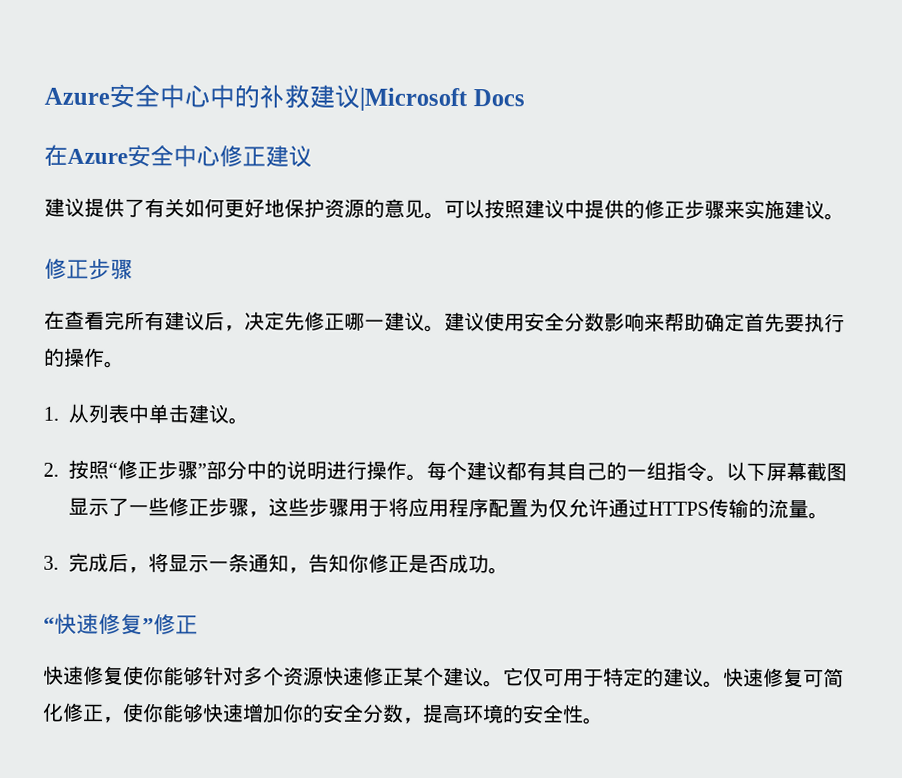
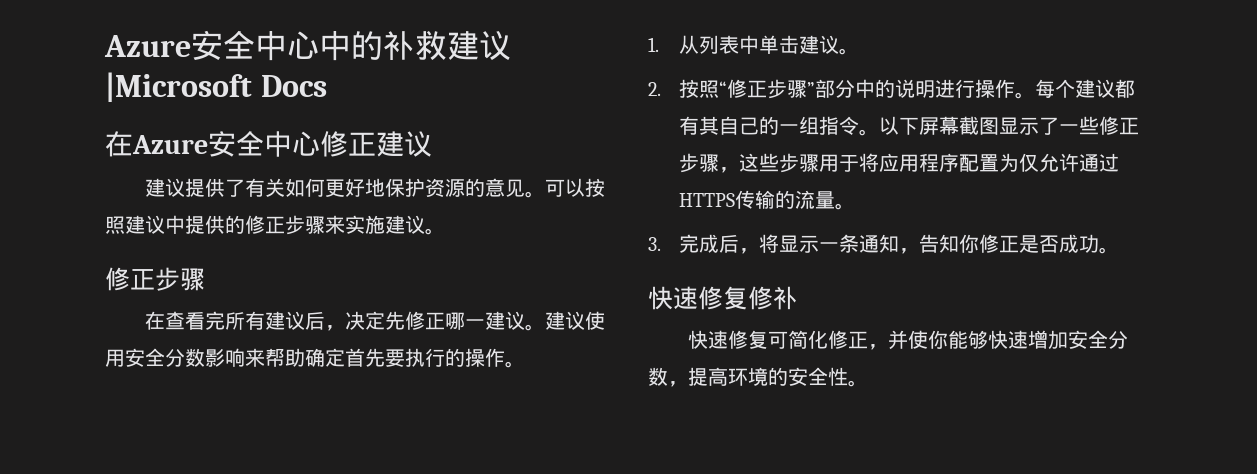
[43,613,198,636] [43,665,804,688] “快速修复”修正 // 快速修复使你能够针对多个资源快速修正某个建议。它仅可用于特定的建议。快速修复 -> [648,286,798,310] [687,330,768,349] 快速修复修补 // 快速修复
(124, 720) none -> [887,330,908,350] 并
[283,703,324,723] 你的 -> (1068, 340) none

